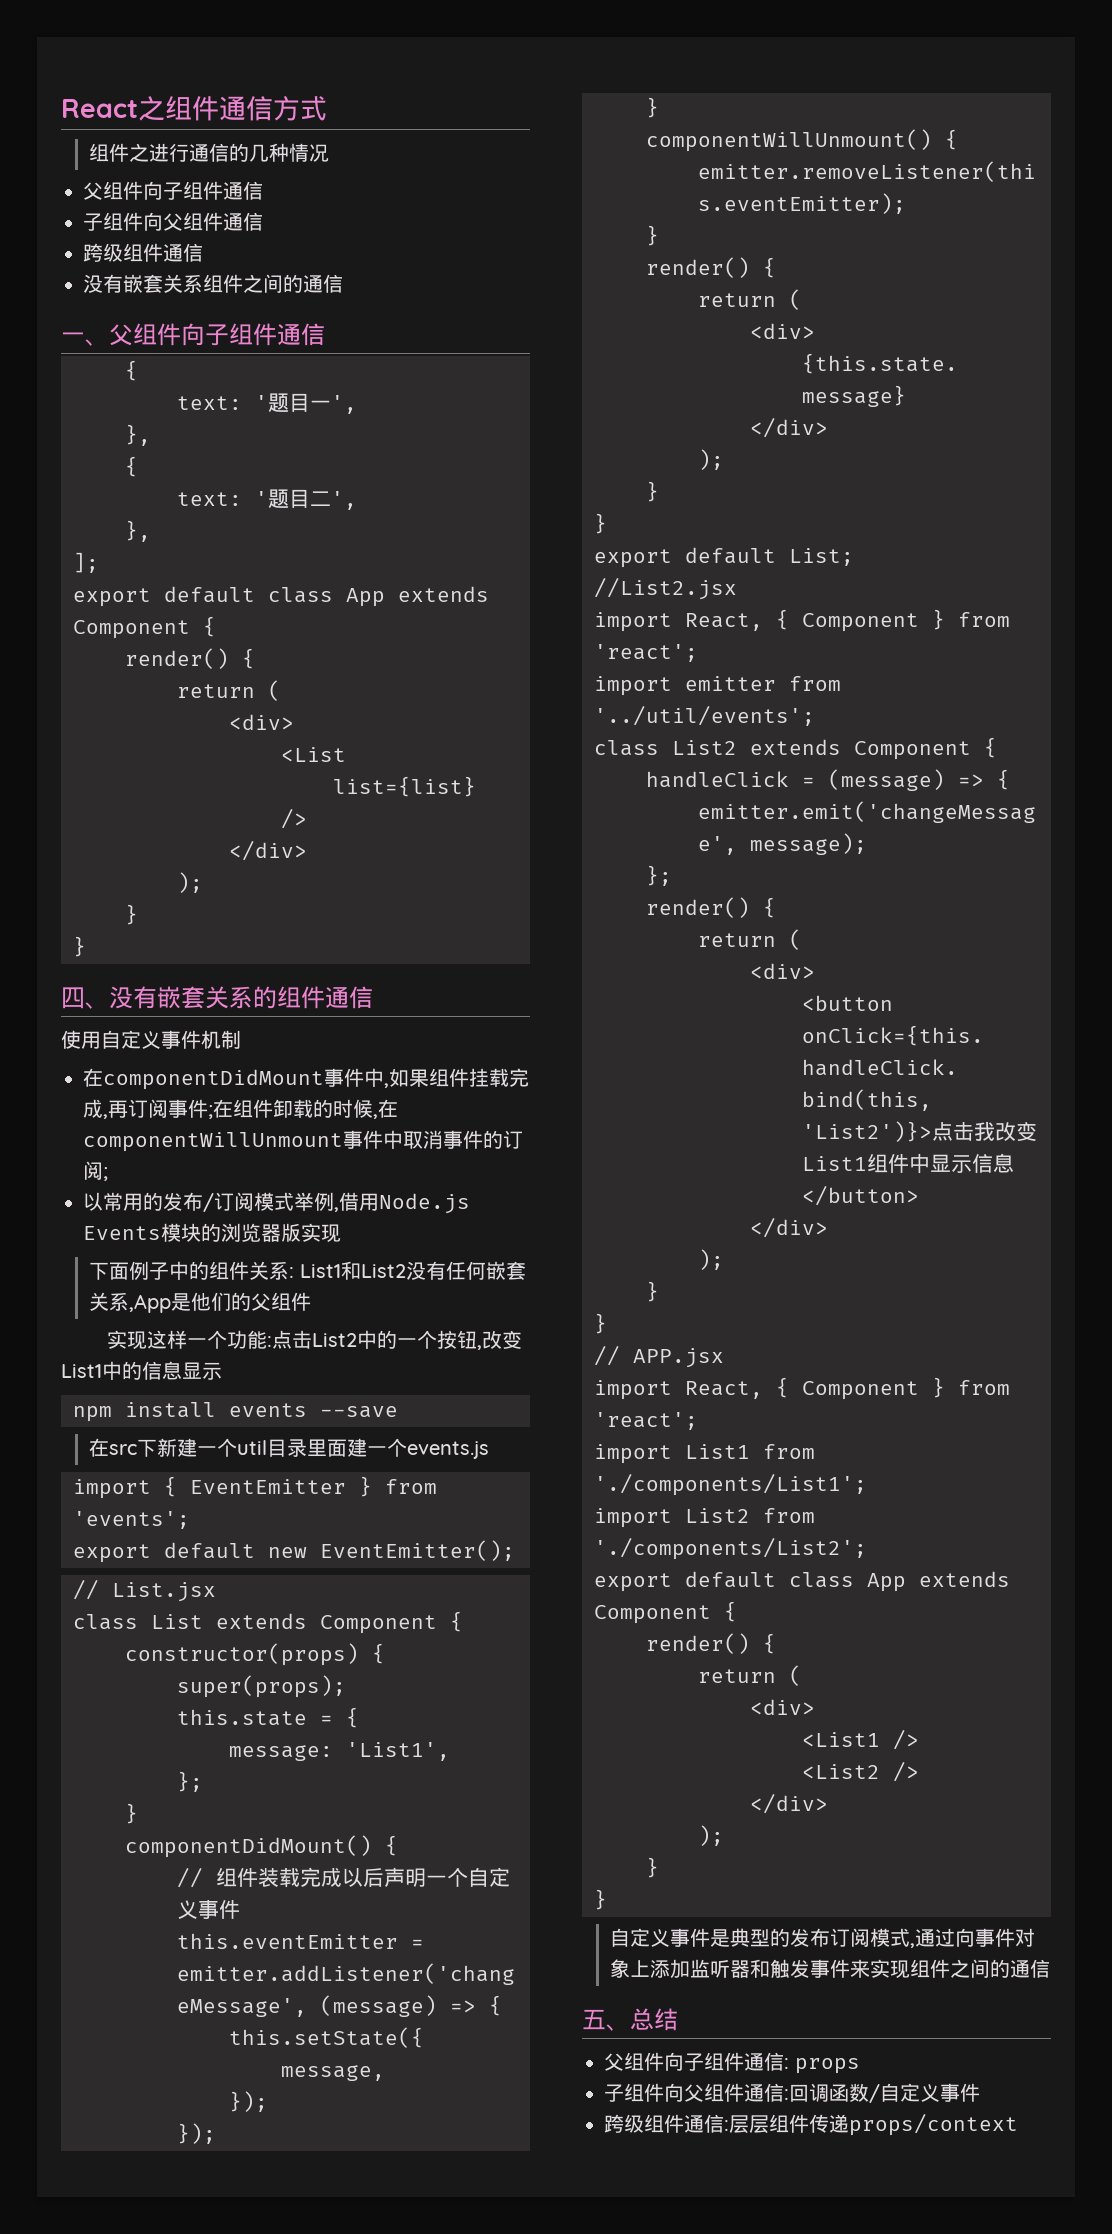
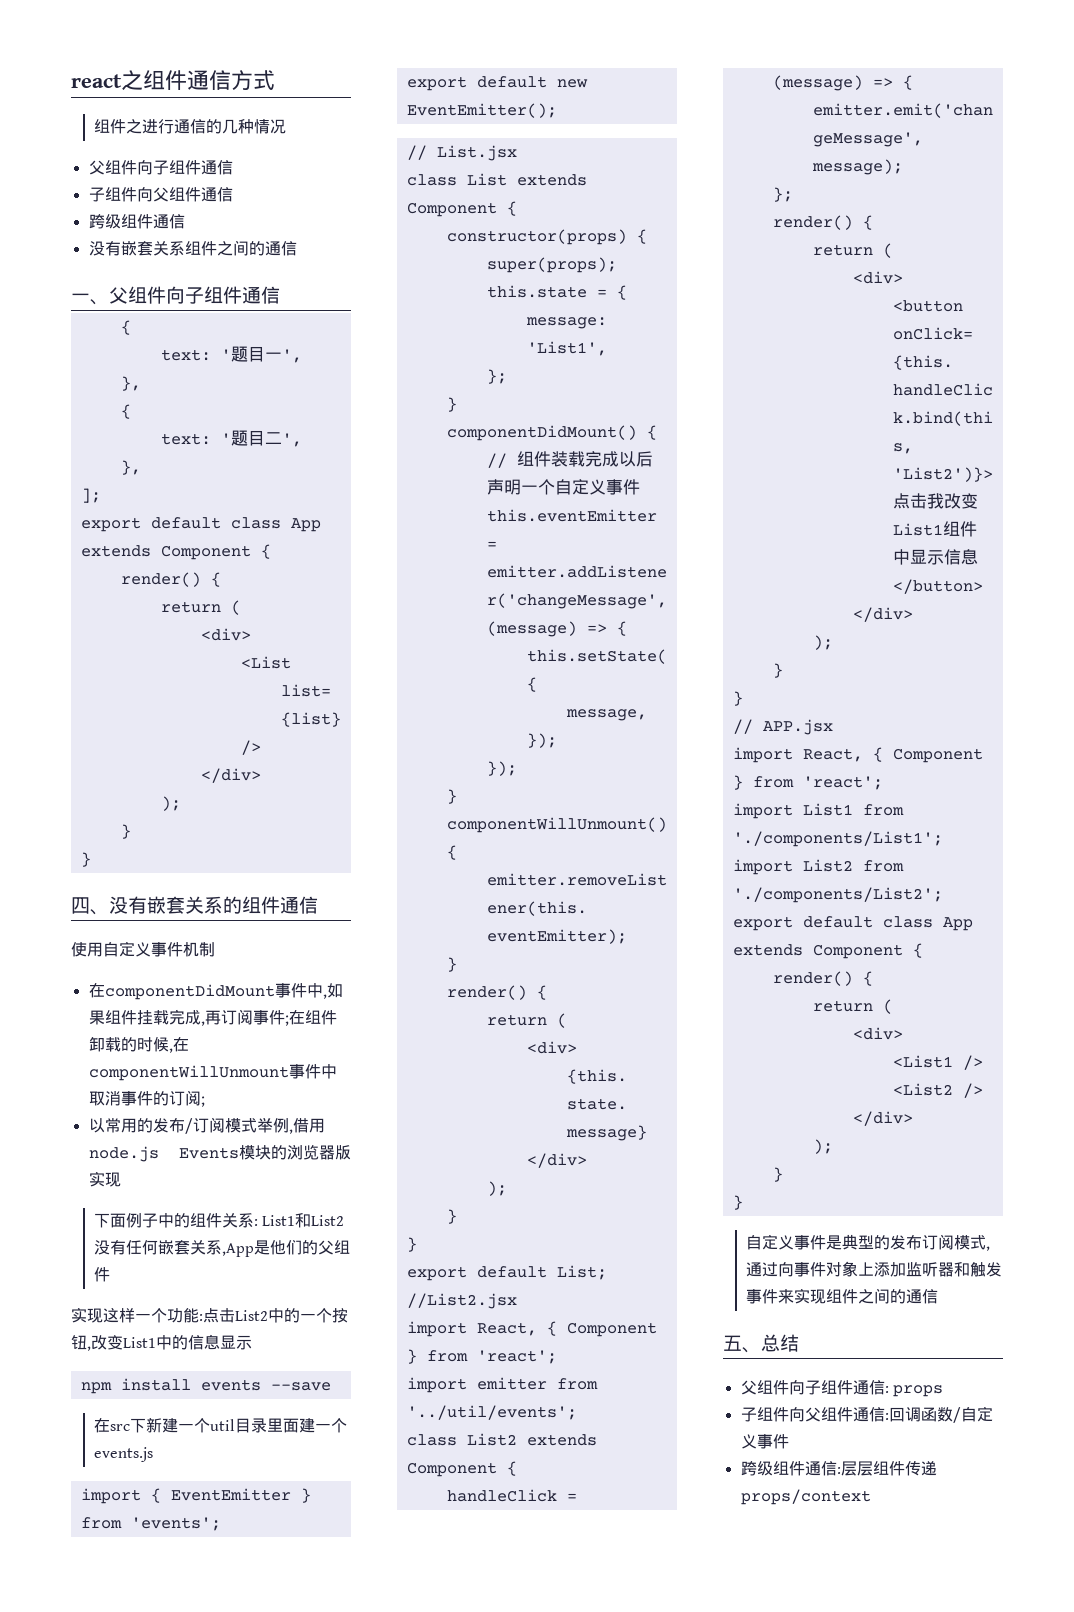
[61,99,138,118] React -> [71,74,122,88] react
[379,1193,470,1214] Node.js -> [88,1146,159,1162] node.js

